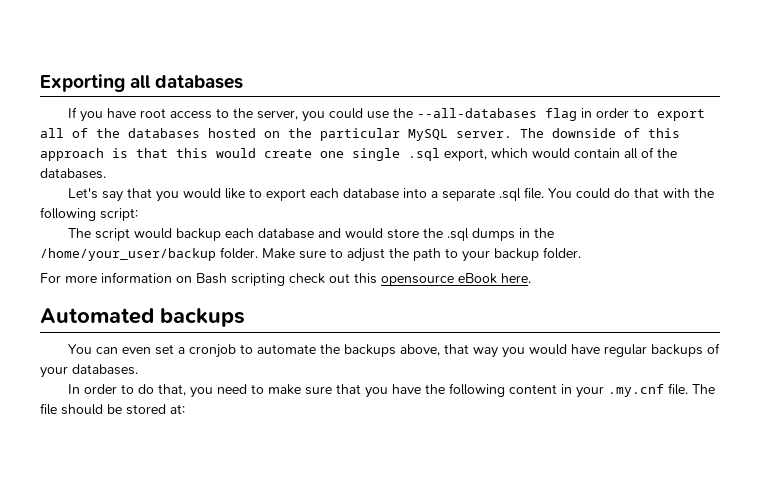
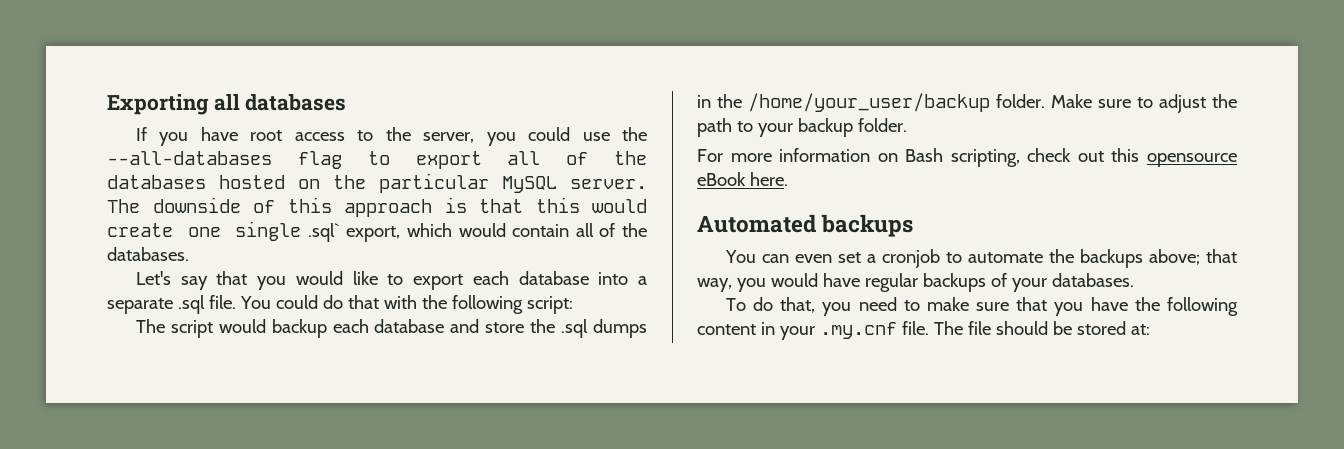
[580,108,629,118] in order -> (342, 160) none
[408,148,440,161] .sql -> [307,223,340,242] .sql`
[344,228,383,239] would -> (480, 326) none
[231,273,285,286] scripting -> [950,149,1020,167] scripting,
[399,344,498,358] above, that way -> [1148,249,1237,265] [697,278,732,292] above; that way,
[67,384,134,394] In order to -> [725,298,746,311] To

